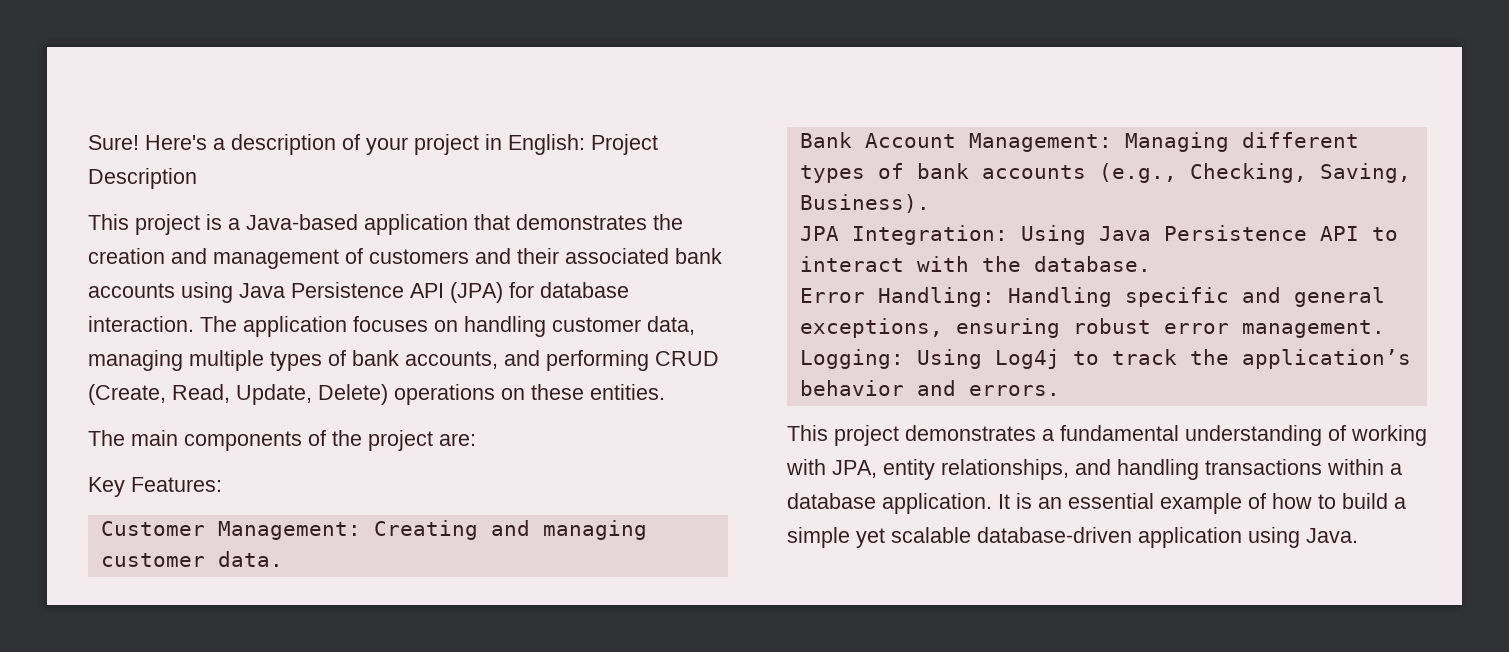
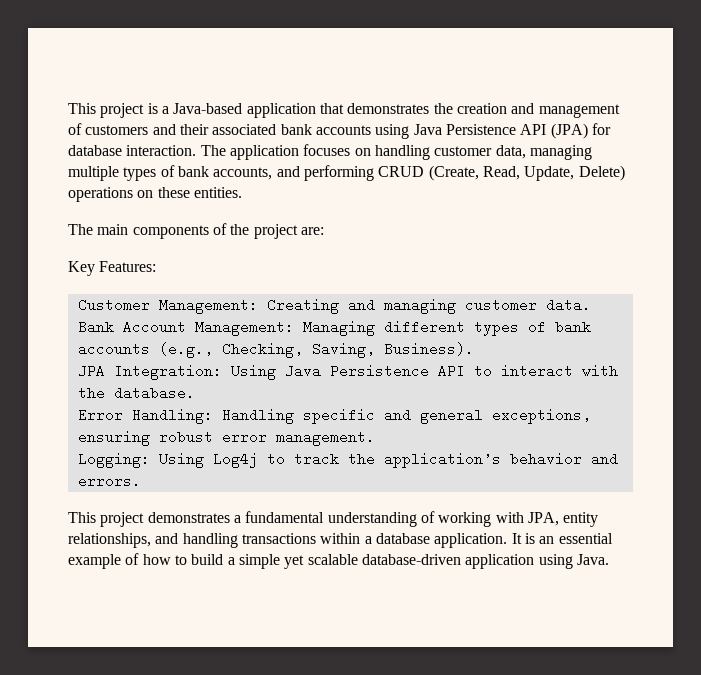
[88,134,658,155] [88,168,197,189] Sure! Here's a description of your project in English: Project Description // -> (68, 108) none

